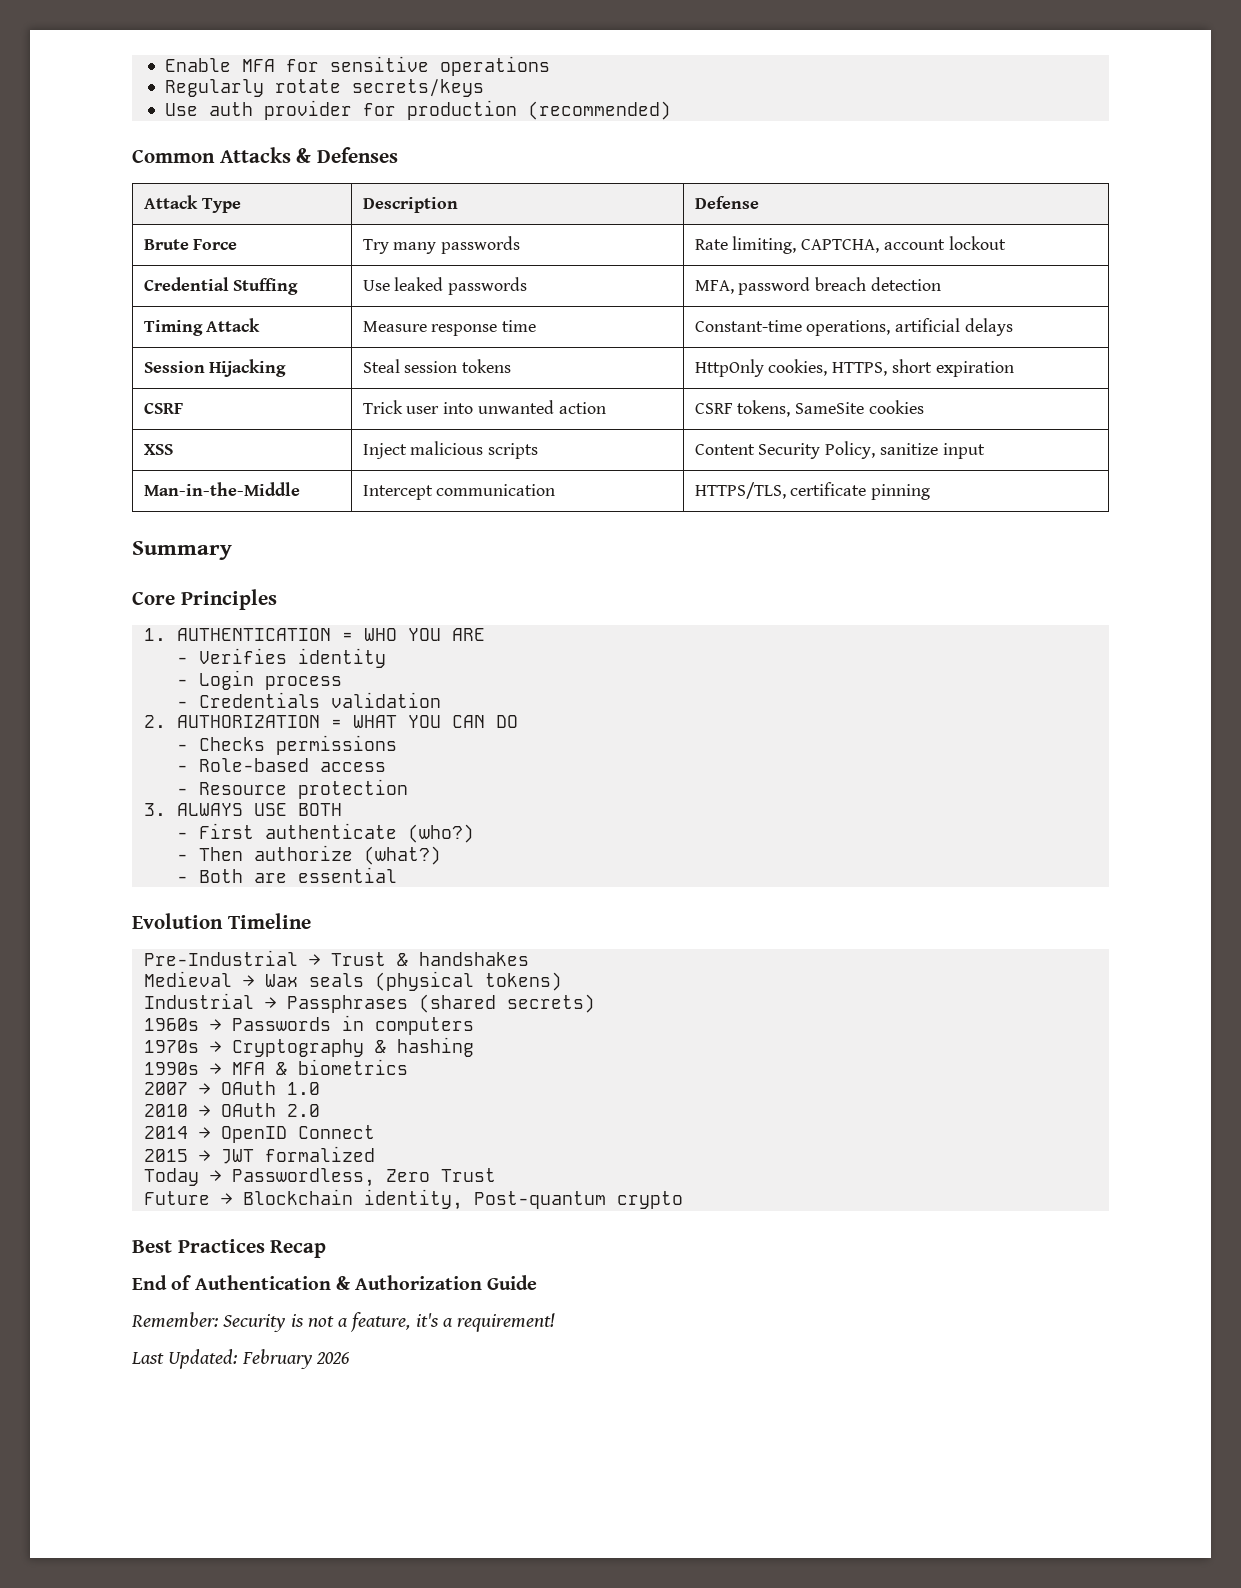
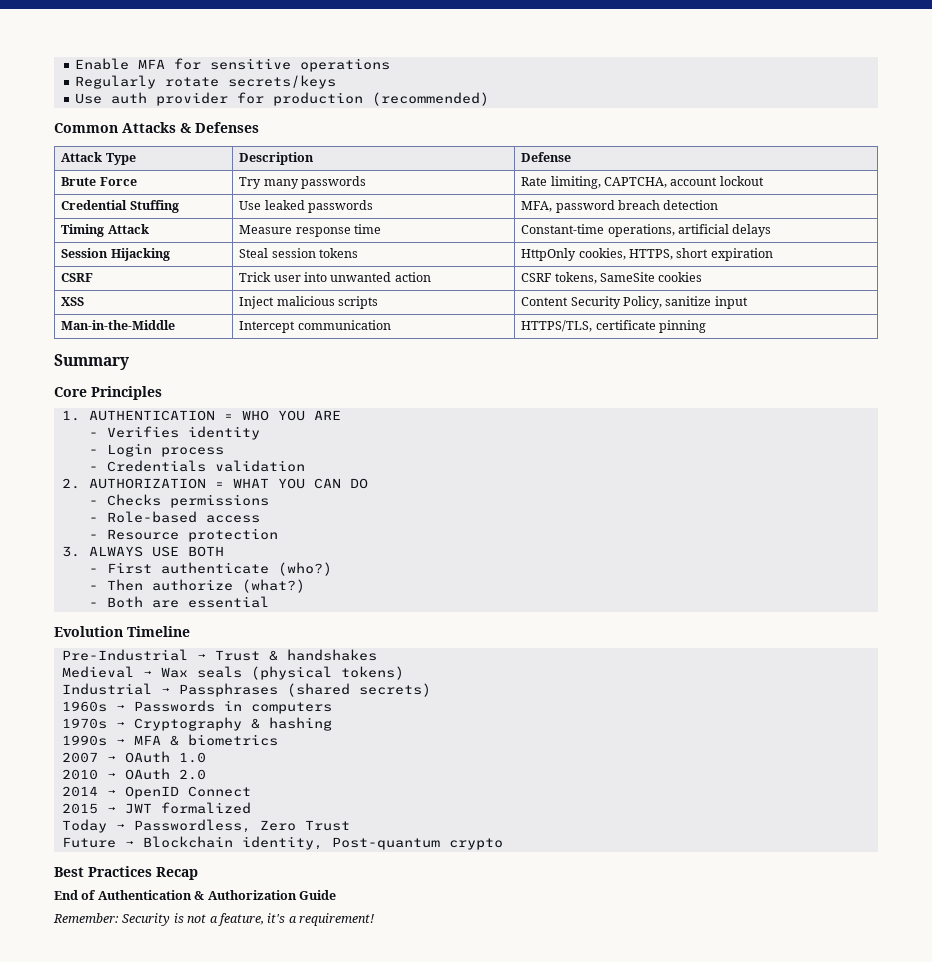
[131,1349,350,1369] // Last Updated: February 2026 -> (374, 919) none

